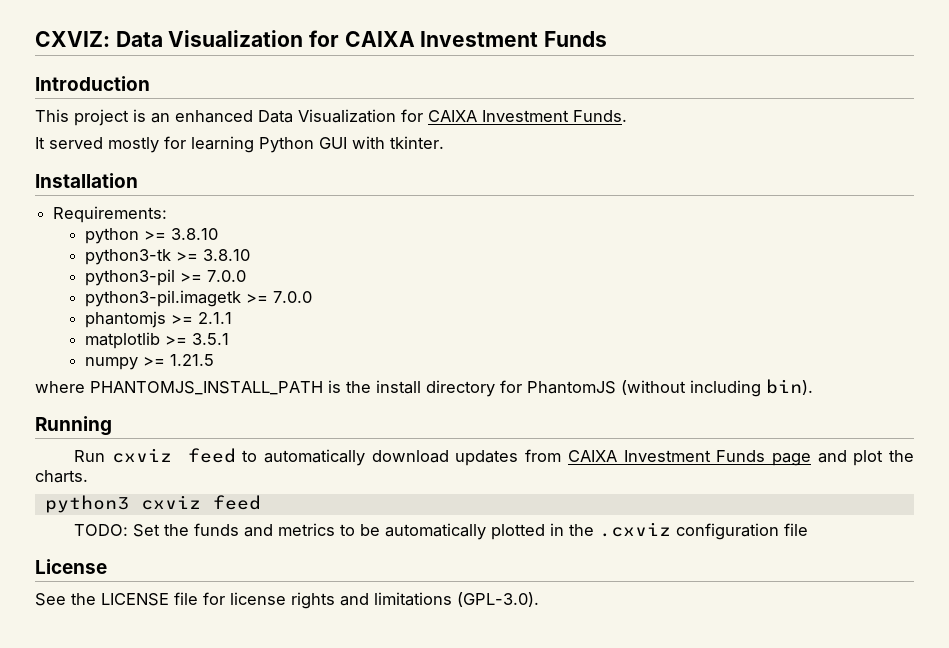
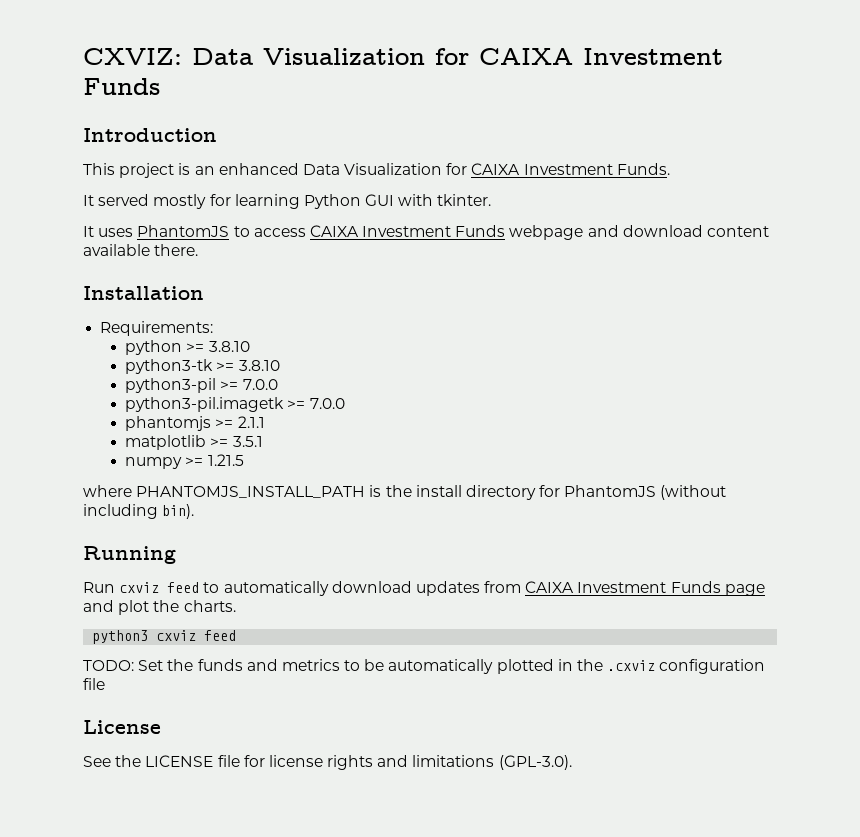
(444, 142) none -> [83,225,770,240] [83,244,199,256] // It uses PhantomJS to access CAIXA Investment Funds webpage and download content available there.

